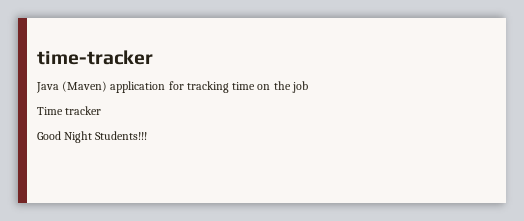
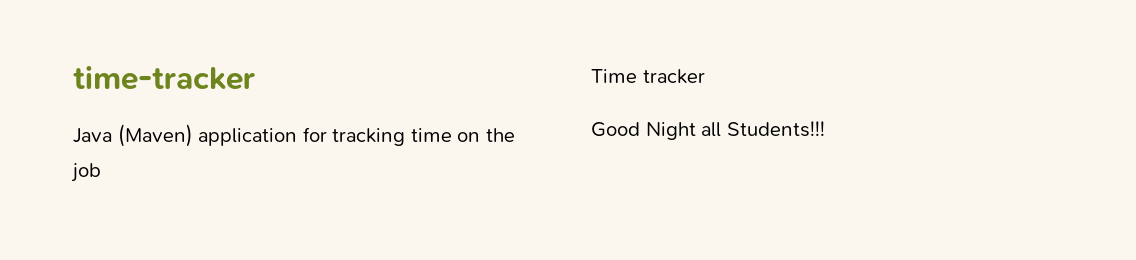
(93, 137) none -> [701,122,722,137] all

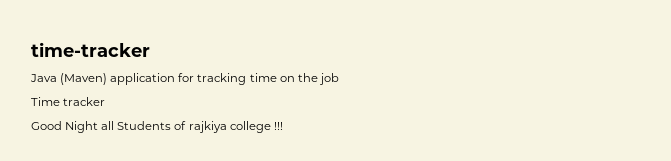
[726,121,825,137] Students!!! -> [117,121,283,133] Students of rajkiya college !!!

